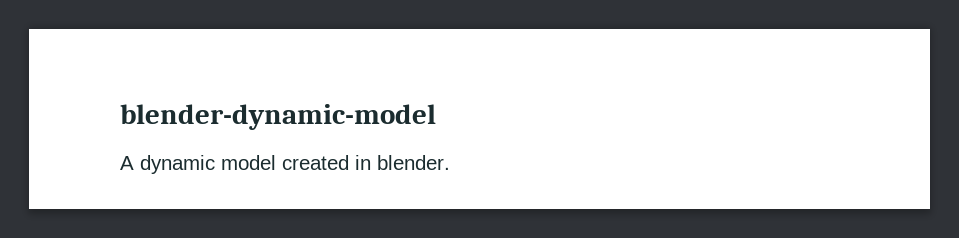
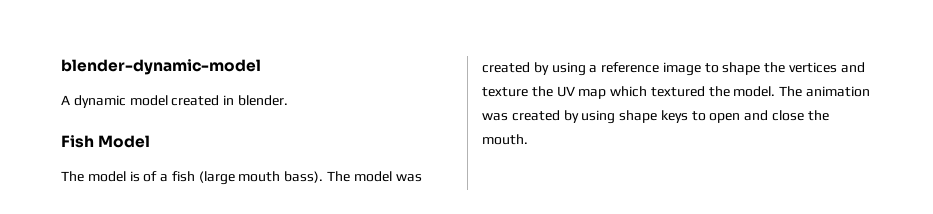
(450, 162) none -> [61,135,151,148] [61,171,422,185] [482,62,865,76] [482,86,871,99] [482,110,829,124] [482,134,528,145] // Fish Model // The model is of a fish (large mouth bass). The model was created by using a reference image to shape the vertices and texture the UV map which textured the model. The animation was created by using shape keys to open and close the mouth.

